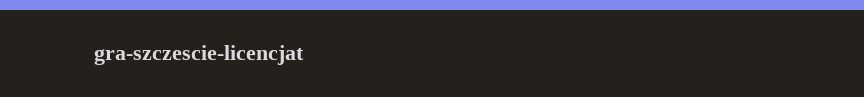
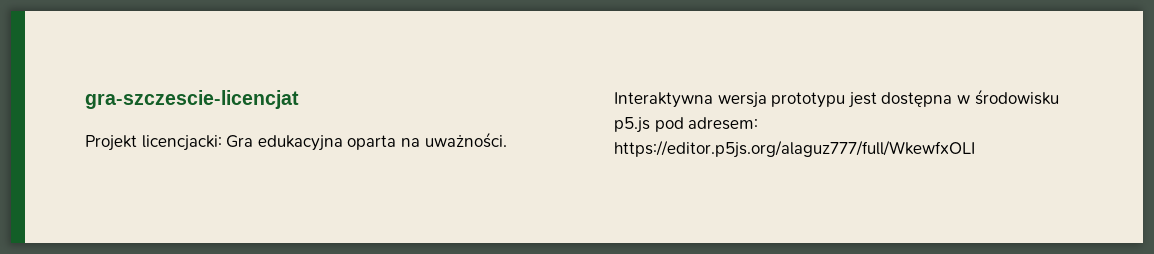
(304, 55) none -> [85,132,507,151] [614,89,1059,108] [614,117,759,133] [614,140,975,158] // Projekt licencjacki: Gra edukacyjna oparta na uważności. Interaktywna wersja prototypu jest dostępna w środowisku p5.js pod adresem: https://editor.p5js.org/alaguz777/full/WkewfxOLI

